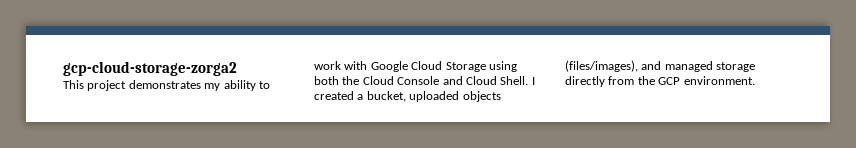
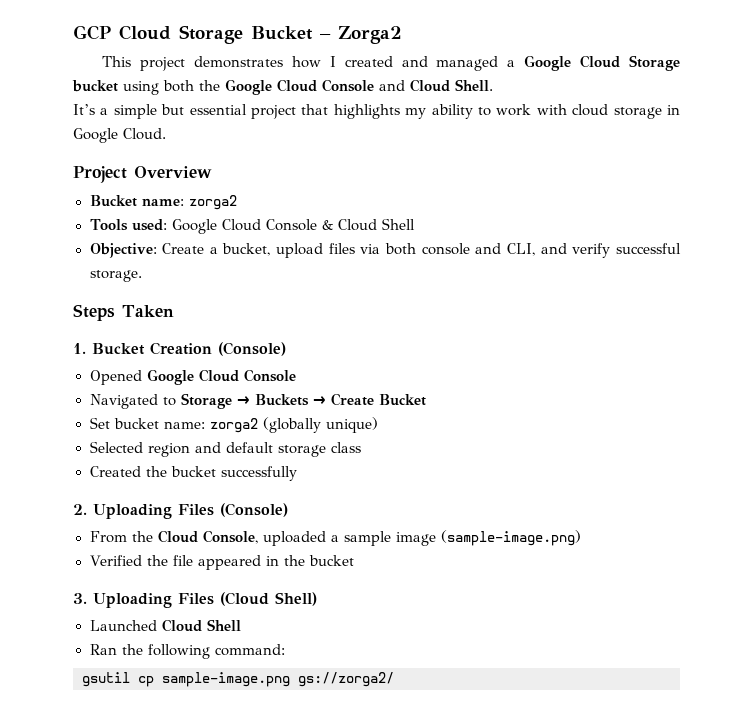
[63,61,237,76] [63,80,201,91] gcp-cloud-storage-zorga2 // This project demonstrates -> [73,25,402,44] [102,55,680,71] [72,79,493,95] [73,104,400,119] GCP Cloud Storage Bucket – Zorga2 // This project demonstrates how I created and managed a Google Cloud Storage bucket using both the Google Cloud Console and Cloud Shell. // It’s a simple but essential project that highlights
[370,61,517,72] [314,76,535,85] [314,91,501,102] [565,60,756,72] [565,76,755,87] Google Cloud Storage using both the Cloud Console and Cloud Shell. I created a bucket, uploaded objects (files/images), and managed storage directly from the GCP environment. -> [572,104,680,119] [73,128,166,143] [73,166,212,183] [89,195,237,210] [89,218,416,234] [89,243,681,258] [89,270,142,282] [73,304,174,321] [73,342,286,356] [89,369,296,385] [89,393,426,409] [89,417,378,433] [89,441,361,457] [89,466,297,481] [73,503,288,519] [89,530,581,546] [89,555,355,570] [73,592,317,608] [89,619,241,632] [89,644,285,659] [82,672,394,687] cloud storage in Google Cloud. // Project Overview // Bucket name: zorga2 // Tools used: Google Cloud Console & Cloud Shell // Objective: Create a bucket, upload files via both console and CLI, and verify successful storage. // Steps Taken // 1. Bucket Creation (Console) // Opened Google Cloud Console // Navigated to Storage → Buckets → Create Bucket // Set bucket name: zorga2 (globally unique) // Selected region and default storage class // Created the bucket successfully // 2. Uploading Files (Console) // From the Cloud Console, uploaded a sample image (sample-image.png) // Verified the file appeared in the bucket // 3. Uploading Files (Cloud Shell) // Launched Cloud Shell // Ran the following command: // gsutil cp sample-image.png gs://zorga2/

